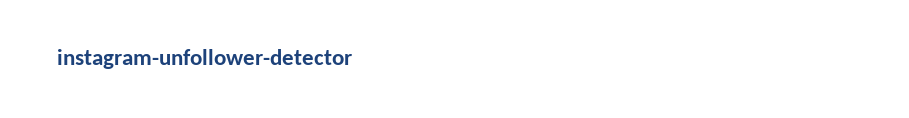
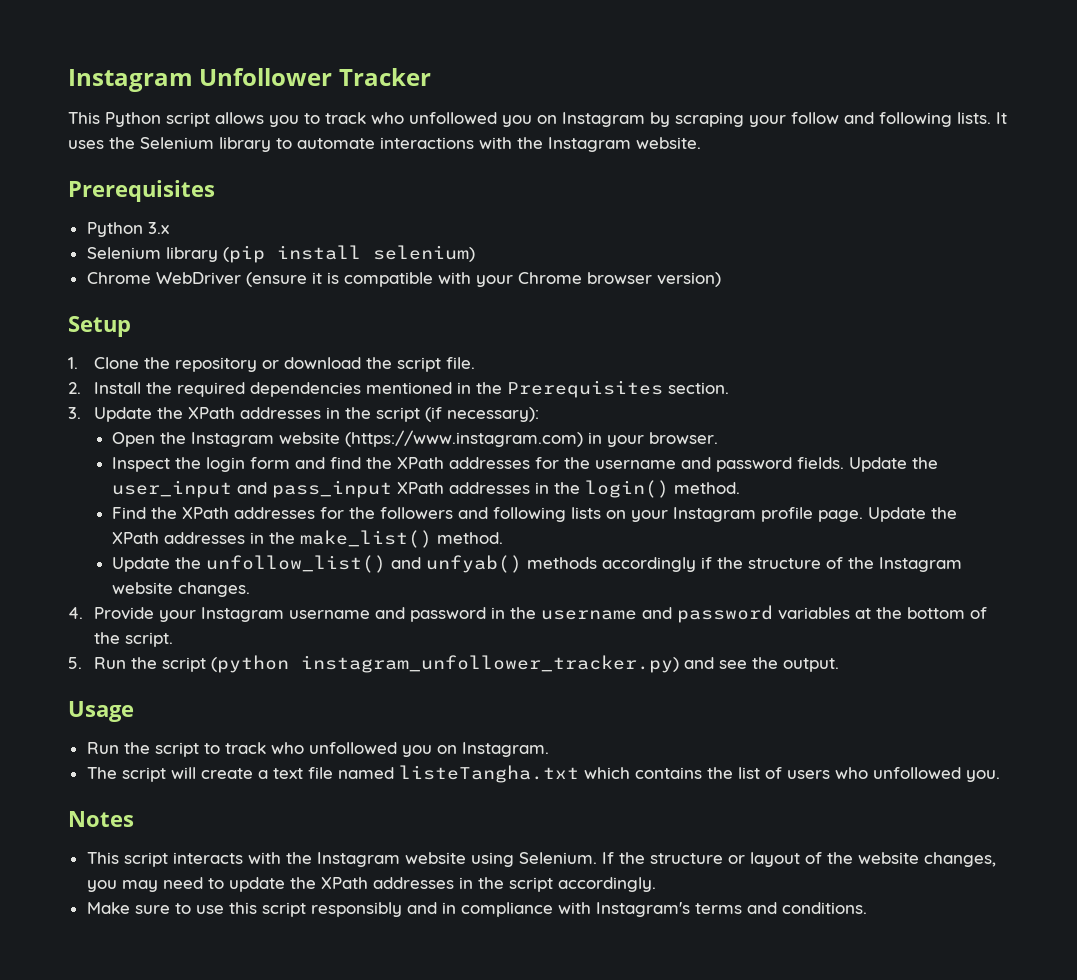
[57,49,352,69] instagram-unfollower-detector -> [68,68,431,92] [68,112,1007,127] [68,137,701,152] [68,180,215,202] [86,222,169,237] [86,245,475,263] [86,272,721,287] [68,316,131,337] [68,357,475,372] [68,380,729,398] [68,407,539,422] [112,430,719,447] [112,457,939,472] [112,480,741,498] [112,507,958,522] [112,530,504,548] [112,555,963,573] [112,582,251,597] [68,605,987,623] [93,632,173,647] [68,655,839,673] [68,701,134,722] [86,742,549,757] [86,765,1000,783] [68,811,134,827] [86,852,996,867] [86,877,656,892] [86,902,867,917] Instagram Unfollower Tracker // This Python script allows you to track who unfollowed you on Instagram by scraping your follow and following lists. It uses the Selenium library to automate interactions with the Instagram website. // Prerequisites // Python 3.x // Selenium library (pip install selenium) // Chrome WebDriver (ensure it is compatible with your Chrome browser version) // Setup // 1. Clone the repository or download the script file. // 2. Install the required dependencies mentioned in the Prerequisites section. // 3. Update the XPath addresses in the script (if necessary): // Open the Instagram website (https://www.instagram.com) in your browser. // Inspect the login form and find the XPath addresses for the username and password fields. Update the user_input and pass_input XPath addresses in the login() method. // Find the XPath addresses for the followers and following lists on your Instagram profile page. Update the XPath addresses in the make_list() method. // Update the unfollow_list() and unfyab() methods accordingly if the structure of the Instagram website changes. // 4. Provide your Instagram username and password in the username and password variables at the bottom of the script. // 5. Run the script (python instagram_unfollower_tracker.py) and see the output. // Usage // Run the script to track who unfollowed you on Instagram. // The script will create a text file named listeTangha.txt which contains the list of users who unfollowed you. // Notes // This script interacts with the Instagram website using Selenium. If the structure or layout of the website changes, you may need to update the XPath addresses in the script accordingly. // Make sure to use this script responsibly and in compliance with Instagram's terms and conditions.

